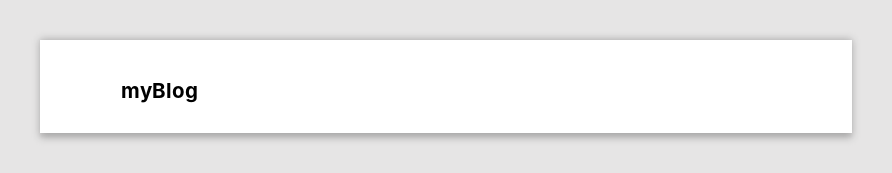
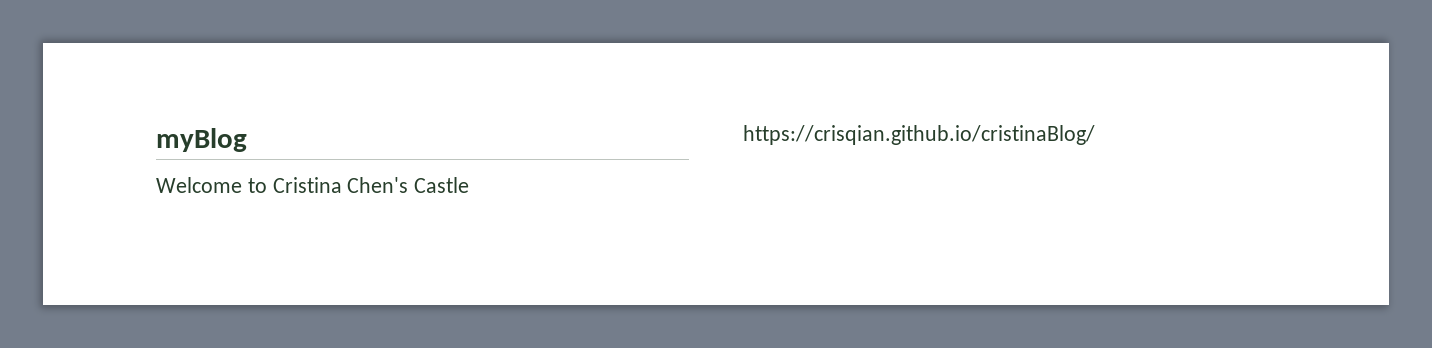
(198, 93) none -> [156,177,470,193] [743,125,1095,145] // Welcome to Cristina Chen's Castle https://crisqian.github.io/cristinaBlog/

